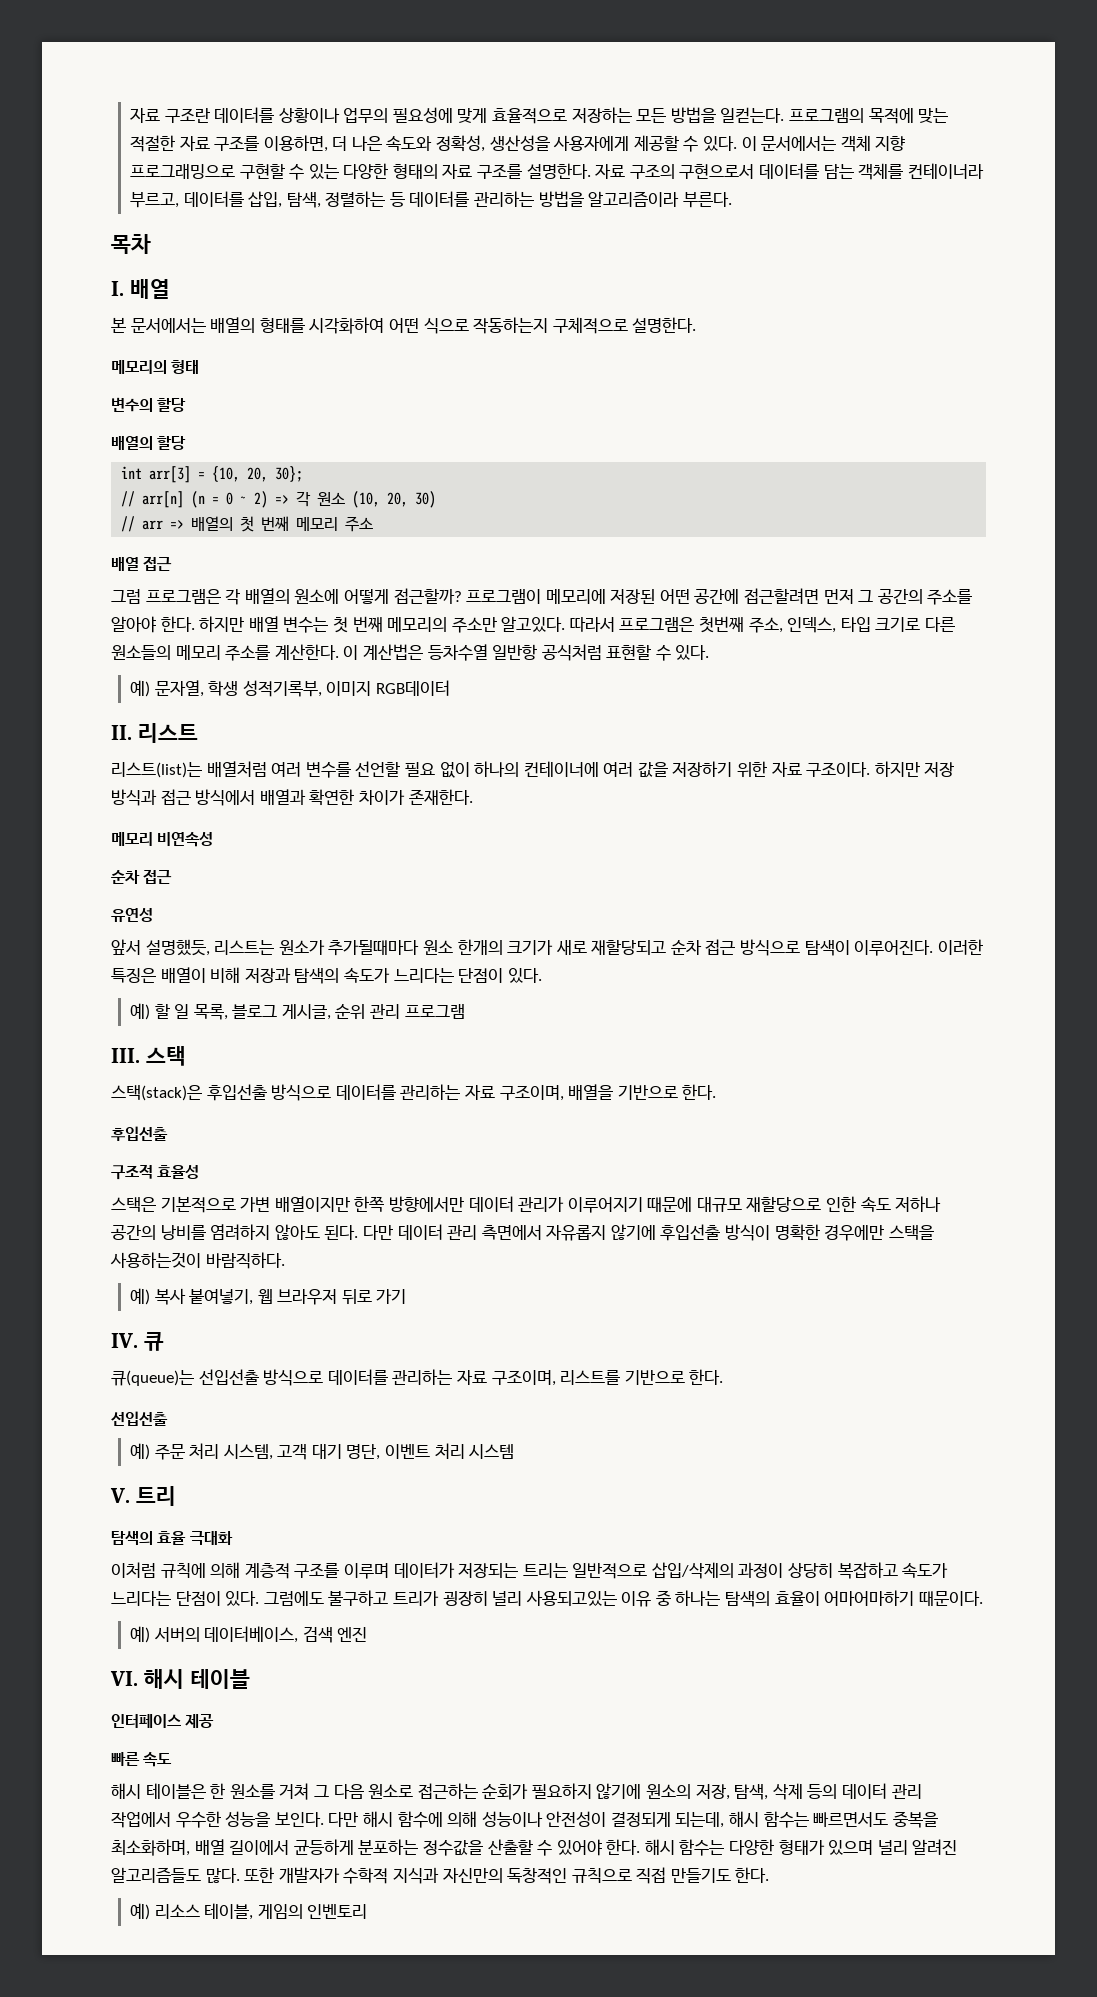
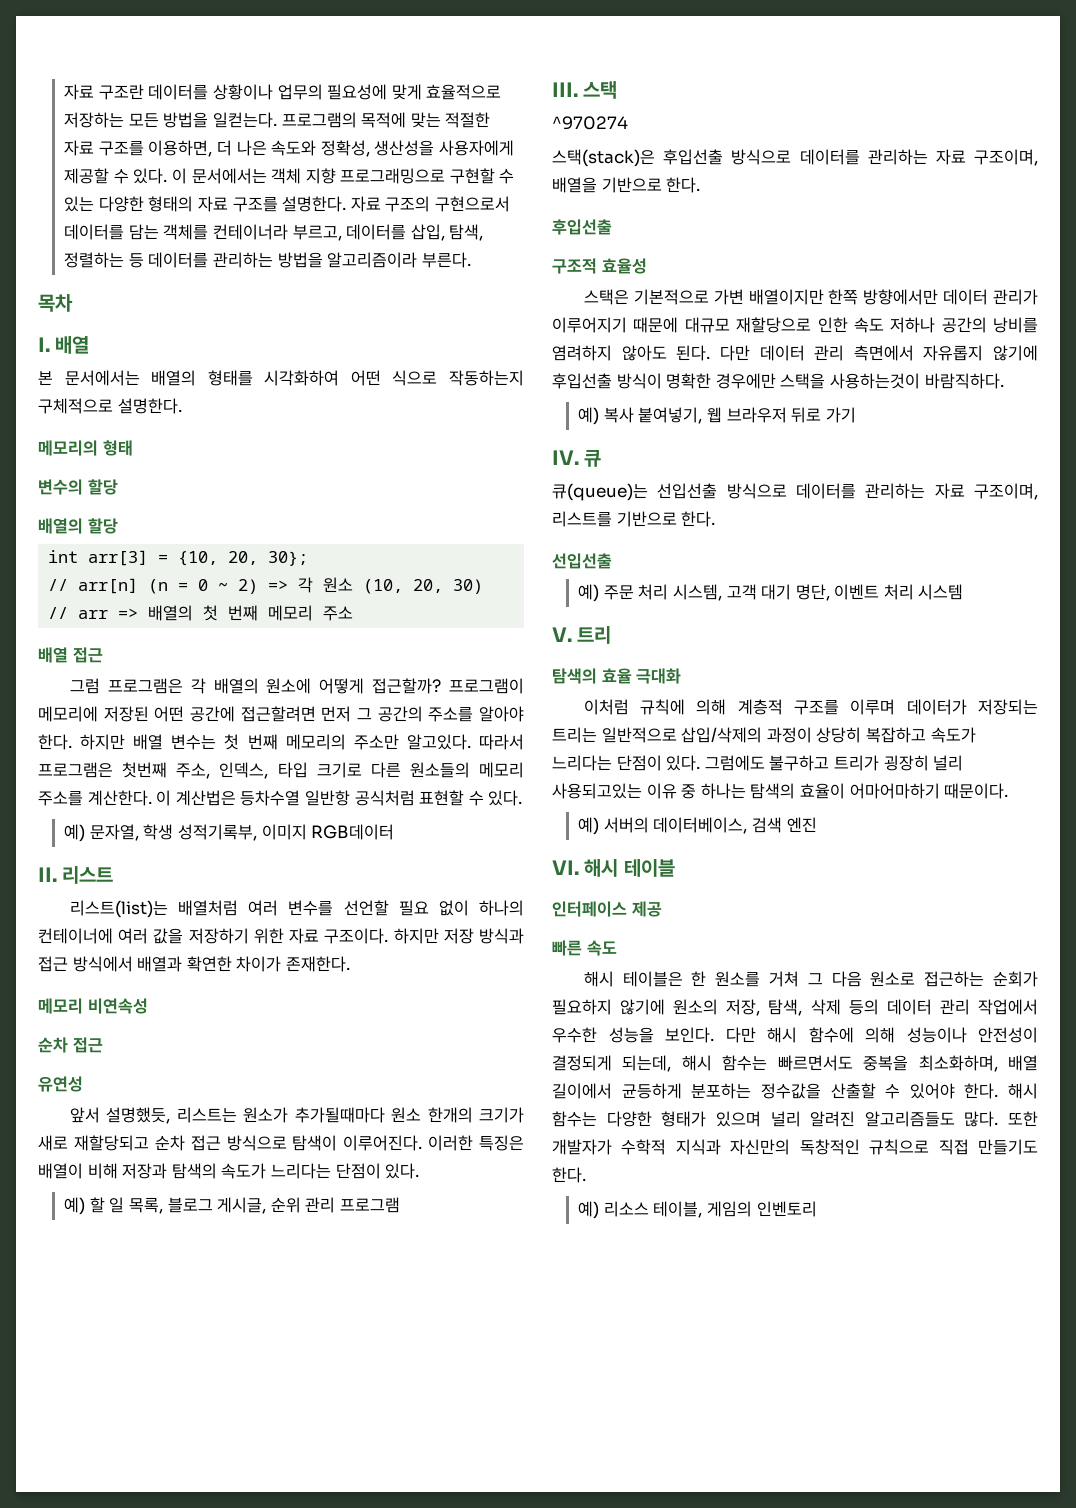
(186, 1056) none -> [552,116,628,130] // ^970274

